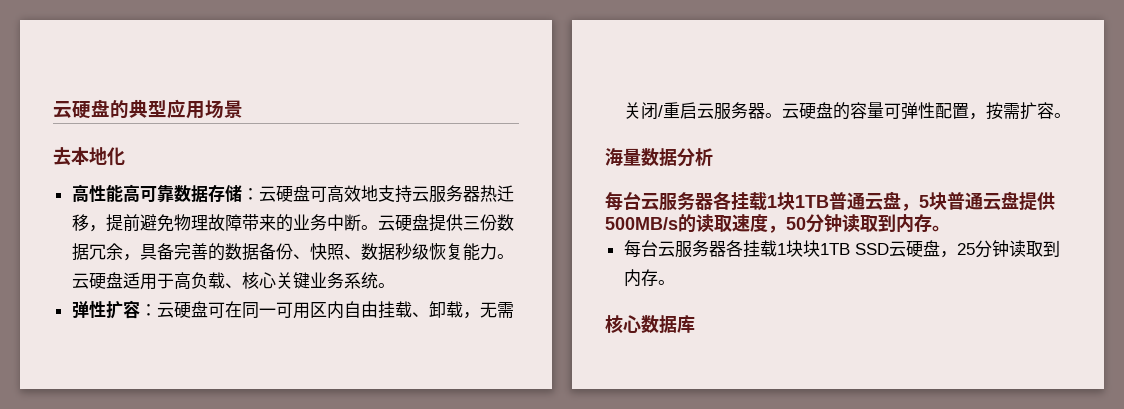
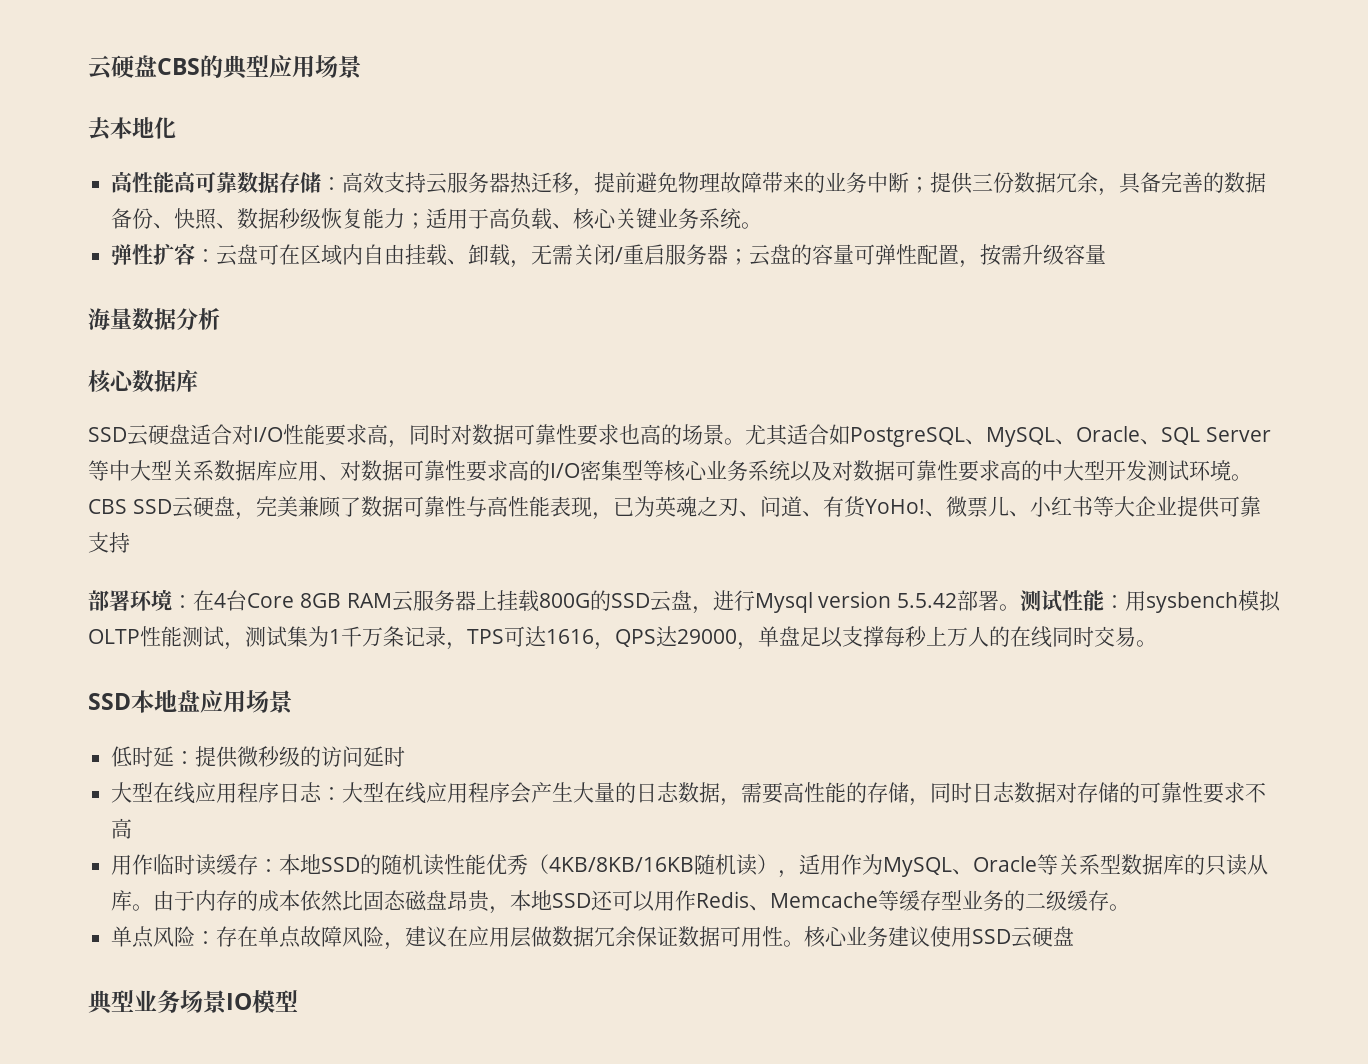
[53,99,110,119] 云硬盘 -> [88,55,200,80] 云硬盘CBS
[258,185,378,203] 云硬盘可高效地 -> [342,172,385,193] 高效
[360,214,429,231] 。云硬盘 -> [909,177,931,193] ；
[496,254,514,259] [71,272,123,289] 。云硬盘 -> [405,213,427,229] ；
[173,301,327,319] 硬盘可在同一可用区 -> [237,244,343,265] 盘可在区域
[696,102,816,120] 云服务器。云硬 -> [665,244,771,266] 服务器；云
[1019,102,1071,120] 扩容。 -> [1022,244,1107,265] 升级容量
[605,191,1055,211] [605,214,950,233] [623,240,1060,258] [623,269,675,287] [605,315,695,333] 每台云服务器各挂载1块1TB普通云盘，5块普通云盘提供500MB/s的读取速度，50分钟读取到内存。 // 每台云服务器各挂载1块块1TB SSD云硬盘，25分钟读取到内存。 // 核心数据库 -> [88,369,198,394] [88,424,1271,448] [88,460,1252,482] [88,496,1261,520] [88,532,130,553] [88,590,1281,614] [88,626,1157,650] [88,690,293,714] [111,746,406,768] [111,782,1267,806] [111,818,133,839] [111,854,1269,878] [111,890,1131,914] [111,926,1075,950] [88,990,298,1015] 核心数据库 // SSD云硬盘适合对I/O性能要求高，同时对数据可靠性要求也高的场景。尤其适合如PostgreSQL、MySQL、Oracle、SQL Server等中大型关系数据库应用、对数据可靠性要求高的I/O密集型等核心业务系统以及对数据可靠性要求高的中大型开发测试环境。CBS SSD云硬盘，完美兼顾了数据可靠性与高性能表现，已为英魂之刃、问道、有货YoHo!、微票儿、小红书等大企业提供可靠支持 // 部署环境：在4台Core 8GB RAM云服务器上挂载800G的SSD云盘，进行Mysql version 5.5.42部署。测试性能：用sysbench模拟OLTP性能测试，测试集为1千万条记录，TPS可达1616，QPS达29000，单盘足以支撑每秒上万人的在线同时交易。 // SSD本地盘应用场景 // 低时延：提供微秒级的访问延时 // 大型在线应用程序日志：大型在线应用程序会产生大量的日志数据，需要高性能的存储，同时日志数据对存储的可靠性要求不高 // 用作临时读缓存：本地SSD的随机读性能优秀（4KB/8KB/16KB随机读），适用作为MySQL、Oracle等关系型数据库的只读从库。由于内存的成本依然比固态磁盘昂贵，本地SSD还可以用作Redis、Memcache等缓存型业务的二级缓存。 // 单点风险：存在单点故障风险，建议在应用层做数据冗余保证数据可用性。核心业务建议使用SSD云硬盘 // 典型业务场景IO模型

